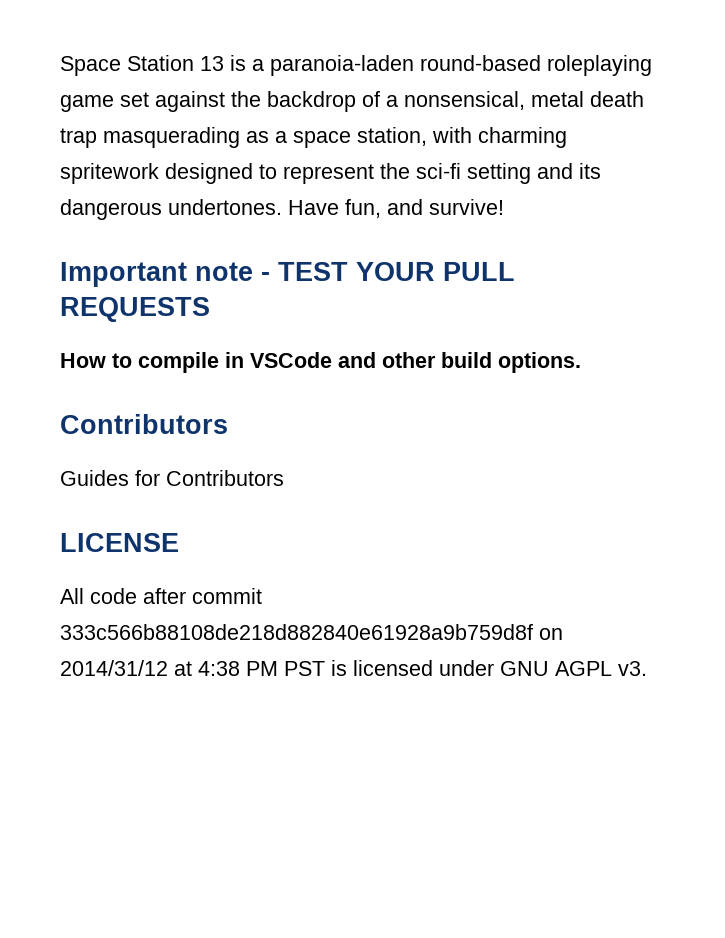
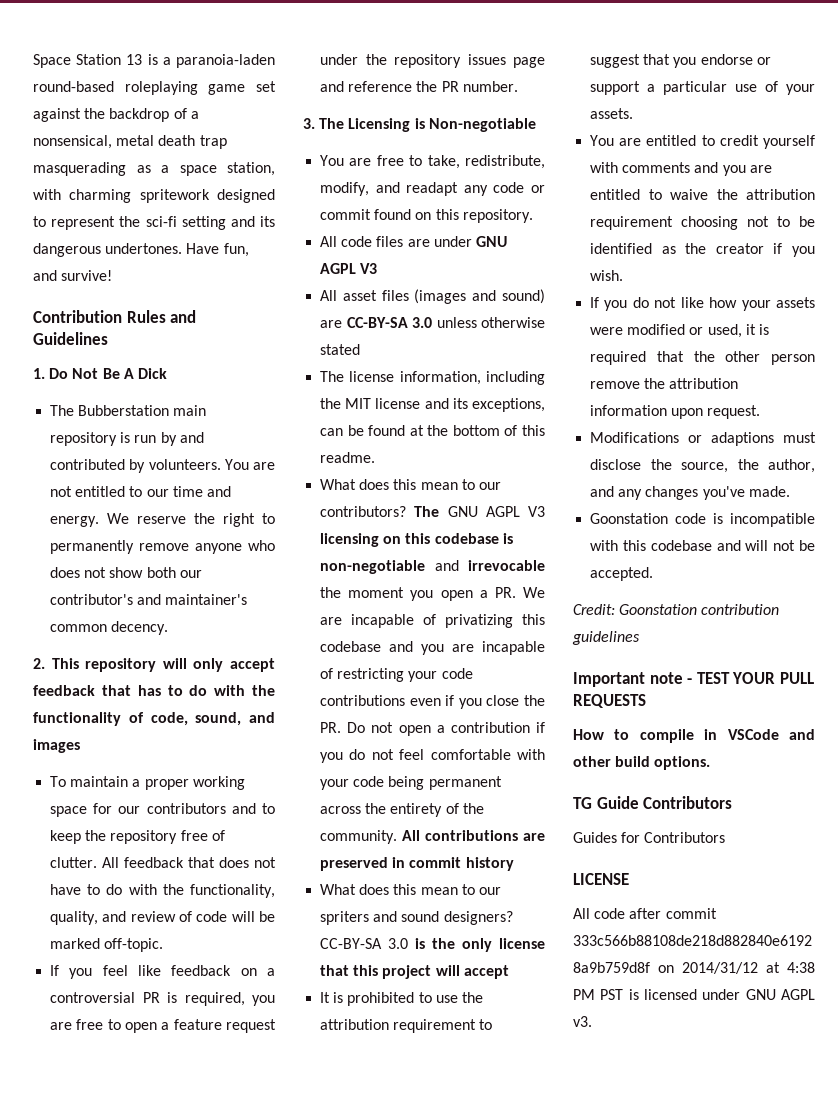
(504, 207) none -> [33,310,197,323] [33,332,108,345] [33,368,167,379] [50,405,207,416] [50,432,204,446] [50,459,275,473] [50,486,231,497] [50,513,275,527] [50,540,275,554] [50,567,202,578] [50,594,248,605] [50,621,169,635] [33,658,275,672] [33,685,275,696] [33,712,275,726] [33,739,80,753] [50,776,245,790] [50,803,275,817] [50,830,225,844] [50,857,276,868] [50,884,275,898] [50,911,275,925] [50,938,164,952] [50,965,275,979] [50,992,275,1006] [50,1019,276,1033] [320,54,545,68] [320,81,518,92] [303,118,536,132] [320,155,545,169] [320,182,545,196] [320,209,533,223] [320,236,507,247] [320,263,378,274] [320,289,545,304] [320,317,545,328] [320,344,361,355] [320,371,545,385] [320,398,545,412] [320,425,545,436] [320,452,376,463] [320,479,501,490] [320,506,545,517] [320,533,513,547] [320,560,545,574] [320,587,545,601] [320,614,545,628] [320,641,545,655] [320,668,473,682] [320,695,545,709] [320,722,545,736] [320,749,545,763] [320,776,502,790] [320,803,484,817] [320,830,545,844] [320,857,514,871] [320,884,501,895] [320,911,513,925] [320,938,545,952] [320,965,509,979] [320,992,483,1006] [320,1019,493,1033] [590,54,771,68] [590,81,815,95] [590,108,634,119] [590,135,815,149] [590,162,772,176] [590,189,815,200] [590,216,815,230] [590,243,815,257] [590,270,624,281] [590,297,815,311] [590,324,769,338] [590,351,815,365] [590,378,739,389] [590,405,761,419] [590,432,816,446] [590,459,815,473] [590,486,790,500] [590,513,815,527] [590,540,815,551] [590,567,654,581] [573,604,780,615] [572,631,640,645] // Contribution Rules and Guidelines // 1. Do Not Be A Dick // The Bubberstation main repository is run by and contributed by volunteers. You are not entitled to our time and energy. We reserve the right to permanently remove anyone who does not show both our contributor's and maintainer's common decency. // 2. This repository will only accept feedback that has to do with the functionality of code, sound, and images // To maintain a proper working space for our contributors and to keep the repository free of clutter. All feedback that does not have to do with the functionality, quality, and review of code will be marked off-topic. // If you feel like feedback on a controversial PR is required, you are free to open a feature request under the repository issues page and reference the PR number. // 3. The Licensing is Non-negotiable // You are free to take, redistribute, modify, and readapt any code or commit found on this repository. // All code files are under GNU AGPL V3 // All asset files (images and sound) are CC-BY-SA 3.0 unless otherwise stated // The license information, including the MIT license and its exceptions, can be found at the bottom of this readme. // What does this mean to our contributors? The GNU AGPL V3 licensing on this codebase is non-negotiable and irrevocable the moment you open a PR. We are incapable of privatizing this codebase and you are incapable of restricting your code contributions even if you close the PR. Do not open a contribution if you do not feel comfortable with your code being permanent across the entirety of the community. All contributions are preserved in commit history // What does this mean to our spriters and sound designers? CC-BY-SA 3.0 is the only license that this project will accept // It is prohibited to use the attribution requirement to suggest that you endorse or support a particular use of your assets. // You are entitled to credit yourself with comments and you are entitled to waive the attribution requirement choosing not to be identified as the creator if you wish. // If you do not like how your assets were modified or used, it is required that the other person remove the attribution information upon request. // Modifications or adaptions must disclose the source, the author, and any changes you've made. // Goonstation code is incompatible with this codebase and will not be accepted. // Credit: Goonstation contribution guidelines
(581, 362) none -> [573,796,639,809] TG Guide

